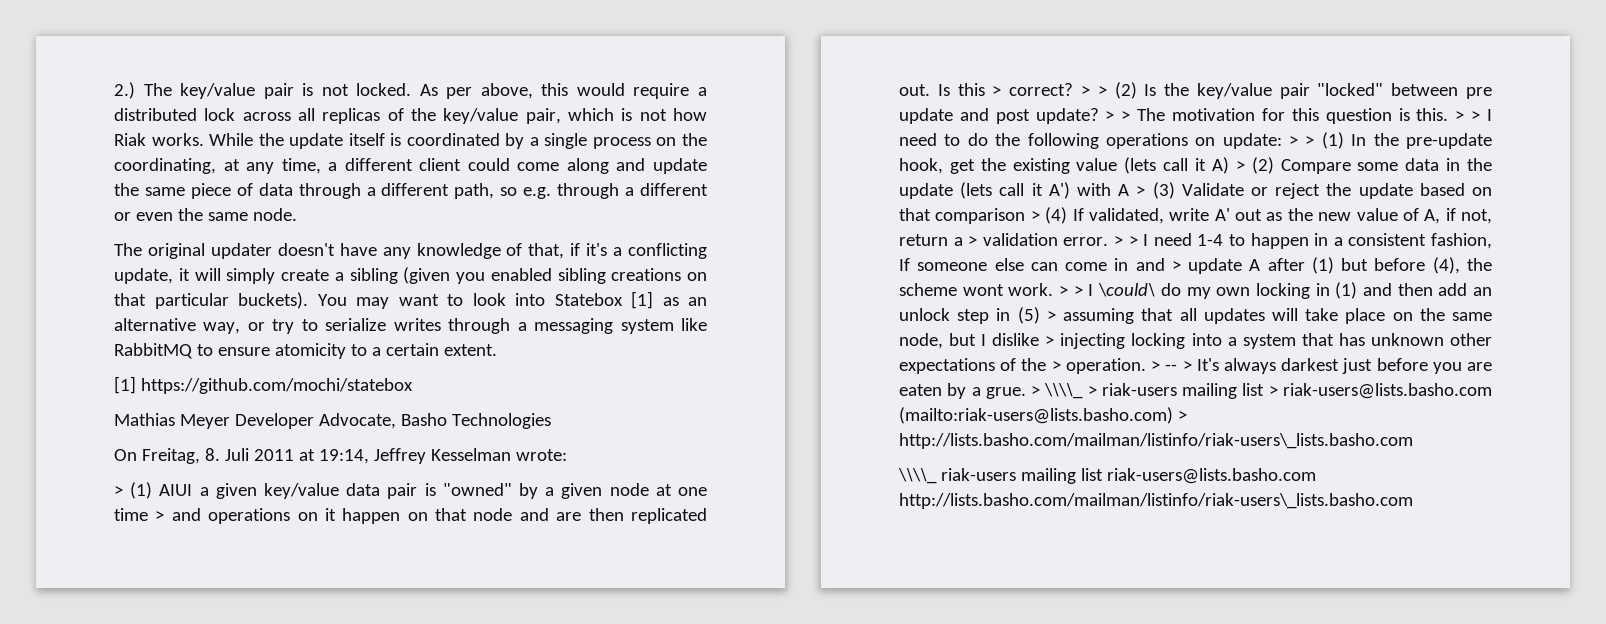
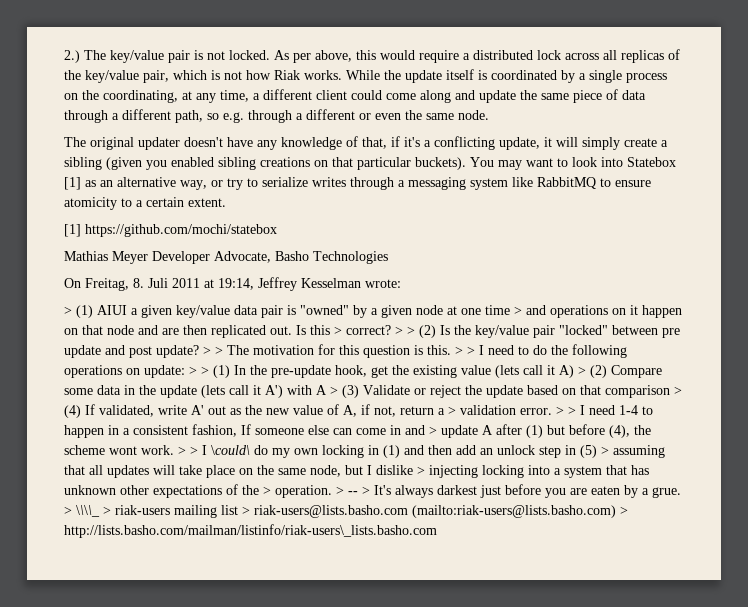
[898,468,1316,484] [899,493,1413,509] // \\\\_ riak-users mailing list riak-users@lists.basho.com http://lists.basho.com/mailman/listinfo/riak-users\_lists.basho.com -> (437, 531) none

